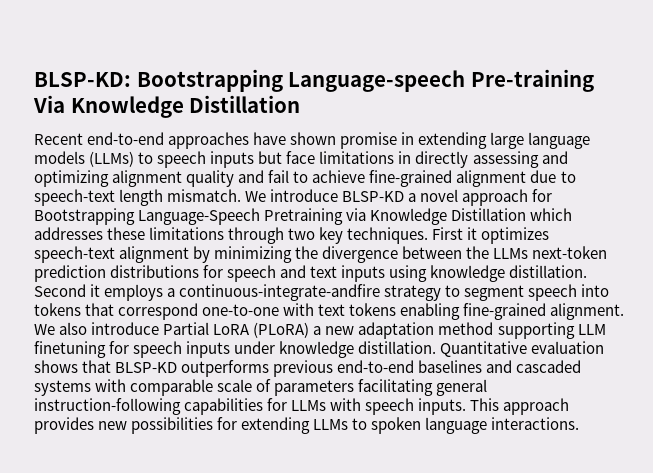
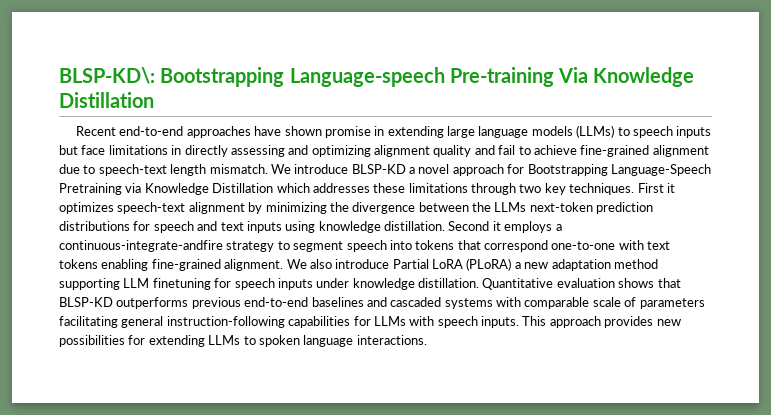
[34,72,131,87] BLSP-KD: -> [59,67,155,84] BLSP-KD\:

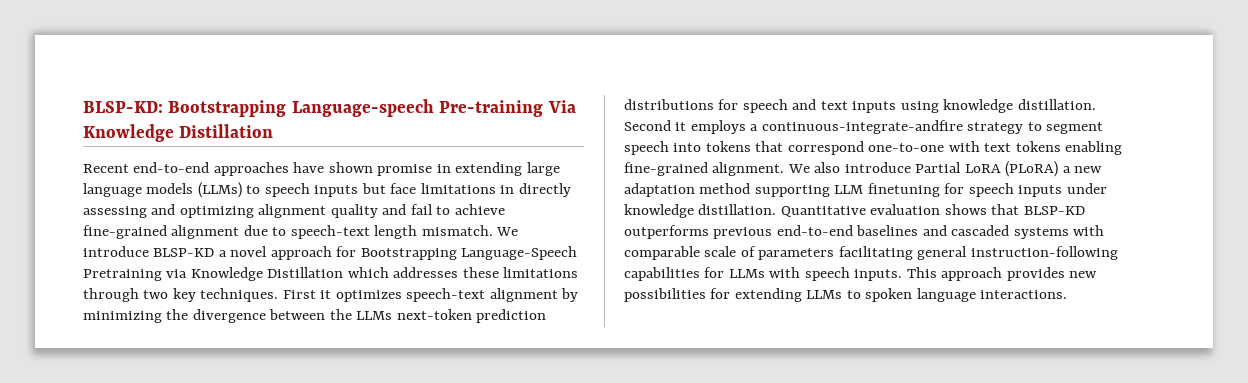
[59,67,155,84] BLSP-KD\: -> [83,101,163,113] BLSP-KD:

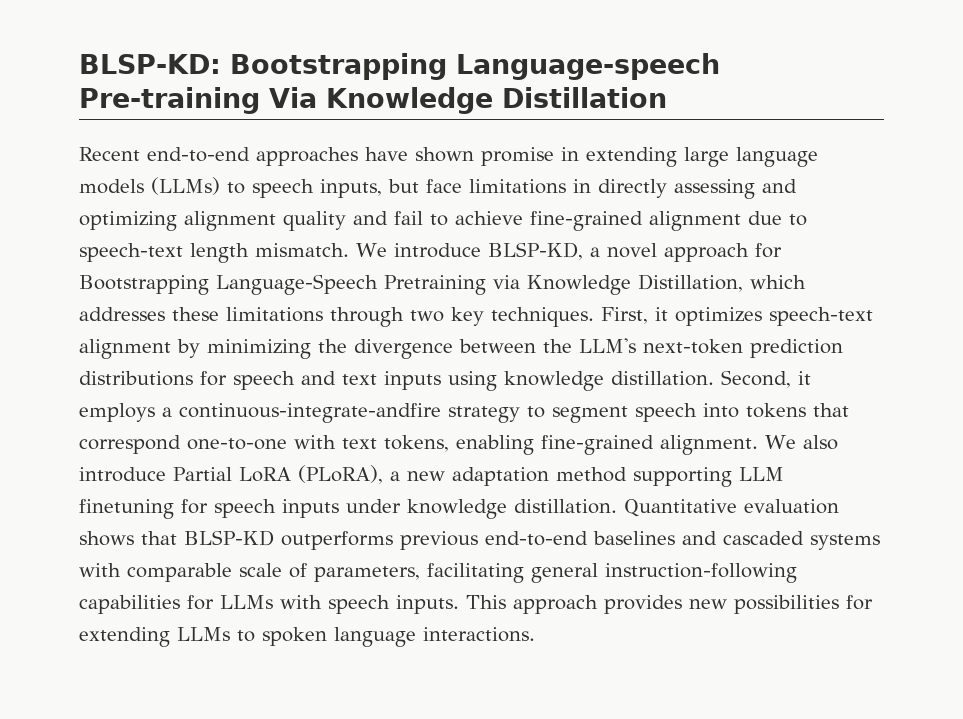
[314,185,359,197] inputs -> [320,179,382,198] inputs,
[153,248,215,257] BLSP-KD -> [487,242,583,260] BLSP-KD,
[267,267,344,278] Distillation -> [638,274,743,292] Distillation,
[282,290,316,299] First -> [601,307,648,324] First,
[356,311,393,320] LLMs -> [579,338,636,353] LLM's
[624,120,671,131] Second -> [721,370,791,388] Second,
[1015,141,1061,152] tokens -> [384,435,449,452] tokens,
[1005,161,1059,177] (PLoRA) -> [297,465,383,484] (PLoRA),
[758,248,835,260] parameters -> [314,566,420,582] parameters,

